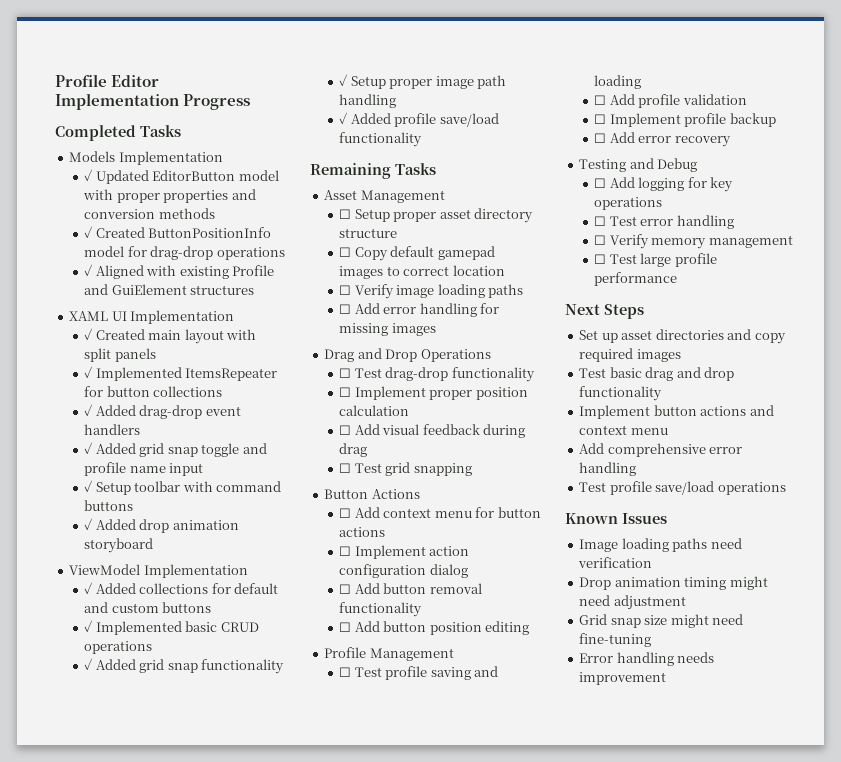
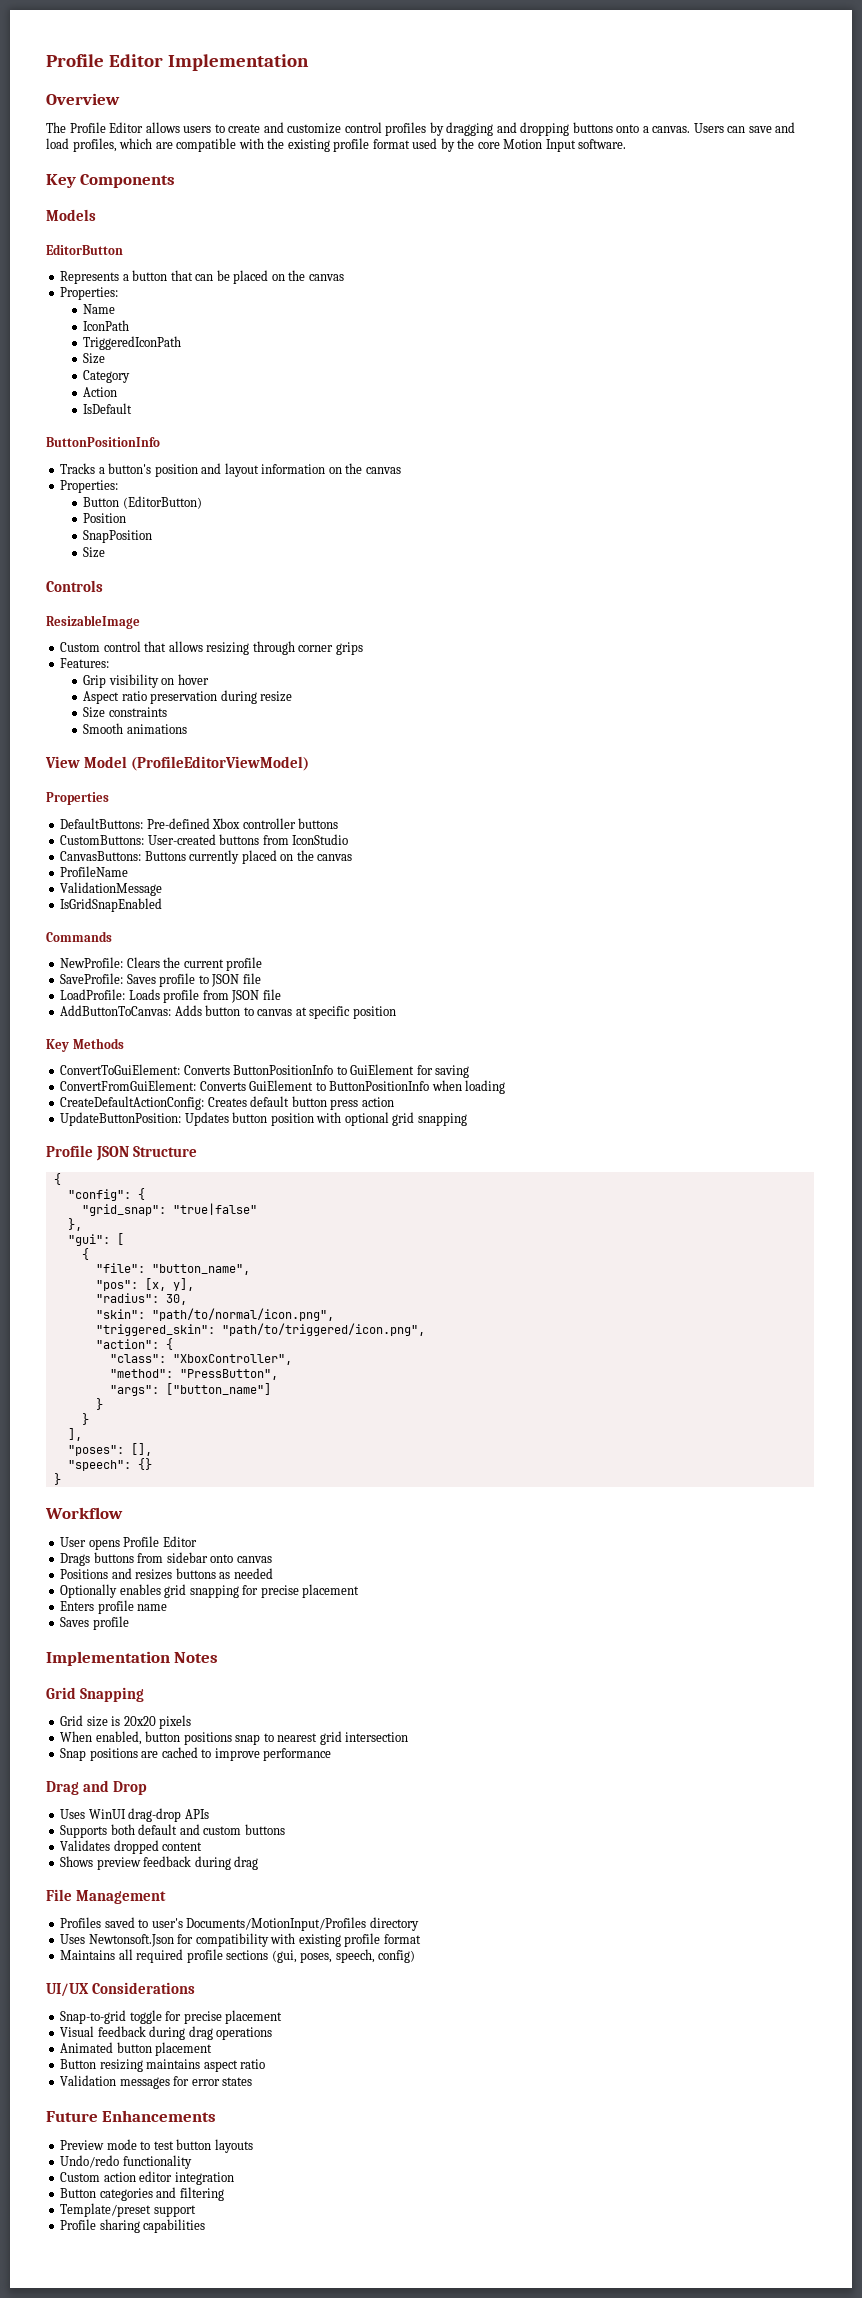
[183,94,251,110] [55,125,181,141] [69,151,223,165] [84,169,279,184] [83,189,256,203] [84,208,215,219] [84,226,272,238] [84,246,285,260] [84,264,275,279] [84,284,255,295] [69,310,235,324] [84,328,257,344] [84,348,156,362] [84,366,278,381] [84,386,223,397] [84,404,241,419] [84,424,141,435] [84,442,267,457] [84,462,204,476] [84,480,282,495] [84,500,134,511] [84,518,239,533] [84,538,154,553] [69,564,248,578] [84,582,279,594] [84,602,212,613] [84,620,259,635] [84,641,153,654] [84,658,285,674] [339,74,507,89] [339,94,397,108] [339,112,499,127] [339,132,423,147] [310,163,436,179] [324,190,445,203] [339,208,534,223] [339,228,398,238] [339,246,495,261] [339,265,505,279] [339,284,524,299] [339,303,500,317] [339,323,436,336] [324,348,491,362] [339,367,535,382] [339,386,528,400] [339,405,410,416] [339,424,526,438] [339,443,368,457] [339,462,472,476] [324,489,420,499] [339,507,541,518] [339,527,386,537] [339,545,470,559] [339,564,468,578] [339,583,482,594] [339,602,423,617] [339,621,530,635] [324,647,454,661] [339,666,499,680] [594,75,642,89] [594,94,747,108] [594,113,776,127] [594,132,731,147] [579,158,698,172] [594,177,734,192] [594,197,663,210] [594,215,734,229] [594,234,793,249] [594,253,717,267] [594,272,678,286] [565,304,644,319] [579,329,786,344] [579,348,681,362] [579,367,735,381] [579,386,663,401] [579,405,774,419] [579,425,668,435] [579,443,743,457] [579,462,637,476] [579,481,786,495] [565,513,667,524] [579,538,742,552] [578,557,653,568] [579,576,768,590] [579,595,686,610] [579,614,744,628] [579,633,652,647] [579,652,715,666] [579,672,667,685] Progress // Completed Tasks // Models Implementation // ✓ Updated EditorButton model with proper properties and conversion methods // ✓ Created ButtonPositionInfo model for drag-drop operations // ✓ Aligned with existing Profile and GuiElement structures // XAML UI Implementation // ✓ Created main layout with split panels // ✓ Implemented ItemsRepeater for button collections // ✓ Added drag-drop event handlers // ✓ Added grid snap toggle and profile name input // ✓ Setup toolbar with command buttons // ✓ Added drop animation storyboard // ViewModel Implementation // ✓ Added collections for default and custom buttons // ✓ Implemented basic CRUD operations // ✓ Added grid snap functionality // ✓ Setup proper image path handling // ✓ Added profile save/load functionality // Remaining Tasks // Asset Management // ☐ Setup proper asset directory structure // ☐ Copy default gamepad images to correct location // ☐ Verify image loading paths // ☐ Add error handling for missing images // Drag and Drop Operations // ☐ Test drag-drop functionality // ☐ Implement proper position calculation // ☐ Add visual feedback during drag // ☐ Test grid snapping // Button Actions // ☐ Add context menu for button actions // ☐ Implement action configuration dialog // ☐ Add button removal functionality // ☐ Add button position editing // Profile Management // ☐ Test profile saving and loading // ☐ Add profile validation // ☐ Implement profile backup // ☐ Add error recovery // Testing and Debug // ☐ Add logging for key operations // ☐ Test error handling // ☐ Verify memory management // ☐ Test large profile performance // Next Steps // Set up asset directories and copy required images // Test basic drag and drop functionality // Implement button actions and context menu // Add comprehensive error handling // Test profile save/load operations // Known Issues // Image loading paths need verification // Drop animation timing might need adjustment // Grid snap size might need fine-tuning // Error handling needs improvement -> [46,93,120,105] [46,122,796,136] [46,138,627,152] [46,174,176,188] [46,209,96,221] [46,244,123,255] [60,270,344,284] [60,287,119,300] [83,304,116,314] [83,320,130,331] [83,336,182,350] [83,353,106,364] [83,370,131,383] [83,387,118,397] [83,403,133,414] [46,437,160,447] [60,463,401,477] [60,480,119,493] [83,496,202,509] [83,513,127,523] [83,530,153,543] [83,547,106,558] [46,580,103,592] [46,615,140,629] [60,641,363,655] [60,658,110,668] [83,674,209,688] [83,690,293,704] [83,707,167,718] [83,723,187,734] [45,756,309,771] [46,792,109,805] [60,818,339,829] [60,834,349,845] [60,850,353,864] [60,866,129,877] [60,882,163,896] [60,898,163,912] [46,931,112,942] [60,957,263,971] [60,973,261,987] [60,989,281,1003] [60,1005,396,1019] [46,1038,124,1052] [60,1064,470,1078] [60,1080,506,1094] [60,1096,394,1110] [60,1112,467,1126] [46,1145,197,1161] [53,1173,61,1185] [67,1188,145,1201] [81,1203,257,1216] [67,1218,82,1231] [67,1233,124,1246] [81,1248,89,1260] [95,1263,250,1275] [95,1278,194,1291] [95,1293,187,1305] [95,1308,334,1321] [95,1323,425,1336] [95,1338,173,1350] [109,1354,292,1365] [109,1369,278,1380] [109,1383,271,1396] [95,1398,103,1410] [81,1413,89,1425] [67,1428,82,1441] [67,1443,152,1456] [67,1458,152,1471] [53,1473,61,1485] [45,1507,123,1519] [60,1536,197,1550] [60,1552,272,1566] [60,1568,273,1580] [60,1584,360,1598] [60,1600,168,1614] [60,1616,129,1630] [46,1651,219,1666] [46,1687,144,1702] [60,1715,192,1729] [60,1731,409,1745] [60,1747,332,1761] [46,1780,147,1795] [60,1808,209,1822] [60,1824,285,1838] [60,1840,203,1854] [60,1856,259,1870] [46,1889,166,1904] [60,1917,419,1931] [60,1933,421,1947] [60,1949,416,1963] [46,1982,195,1997] [60,2010,283,2024] [60,2026,273,2040] [60,2042,213,2056] [60,2059,266,2072] [60,2075,253,2089] [46,2110,217,2122] [60,2139,253,2153] [60,2155,192,2169] [60,2171,234,2185] [60,2187,224,2201] [60,2203,196,2217] [60,2219,206,2233] // Overview // The Profile Editor allows users to create and customize control profiles by dragging and dropping buttons onto a canvas. Users can save and load profiles, which are compatible with the existing profile format used by the core Motion Input software. // Key Components // Models // EditorButton // Represents a button that can be placed on the canvas // Properties: // Name // IconPath // TriggeredIconPath // Size // Category // Action // IsDefault // ButtonPositionInfo // Tracks a button's position and layout information on the canvas // Properties: // Button (EditorButton) // Position // SnapPosition // Size // Controls // ResizableImage // Custom control that allows resizing through corner grips // Features: // Grip visibility on hover // Aspect ratio preservation during resize // Size constraints // Smooth animations // View Model (ProfileEditorViewModel) // Properties // DefaultButtons: Pre-defined Xbox controller buttons // CustomButtons: User-created buttons from IconStudio // CanvasButtons: Buttons currently placed on the canvas // ProfileName // ValidationMessage // IsGridSnapEnabled // Commands // NewProfile: Clears the current profile // SaveProfile: Saves profile to JSON file // LoadProfile: Loads profile from JSON file // AddButtonToCanvas: Adds button to canvas at specific position // Key Methods // ConvertToGuiElement: Converts ButtonPositionInfo to GuiElement for saving // ConvertFromGuiElement: Converts GuiElement to ButtonPositionInfo when loading // CreateDefaultActionConfig: Creates default button press action // UpdateButtonPosition: Updates button position with optional grid snapping // Profile JSON Structure // { // "config": { // "grid_snap": "true|false" // }, // "gui": [ // { // "file": "button_name", // "pos": [x, y], // "radius": 30, // "skin": "path/to/normal/icon.png", // "triggered_skin": "path/to/triggered/icon.png", // "action": { // "class": "XboxController", // "method": "PressButton", // "args": ["button_name"] // } // } // ], // "poses": [], // "speech": {} // } // Workflow // User opens Profile Editor // Drags buttons from sidebar onto canvas // Positions and resizes buttons as needed // Optionally enables grid snapping for precise placement // Enters profile name // Saves profile // Implementation Notes // Grid Snapping // Grid size is 20x20 pixels // When enabled, button positions snap to nearest grid intersection // Snap positions are cached to improve performance // Drag and Drop // Uses WinUI drag-drop APIs // Supports both default and custom buttons // Validates dropped content // Shows preview feedback during drag // File Management // Profiles saved to user's Documents/MotionInput/Profiles directory // Uses Newtonsoft.Json for compatibility with existing profile format // Maintains all required profile sections (gui, poses, speech, config) // UI/UX Considerations // Snap-to-grid toggle for precise placement // Visual feedback during drag operations // Animated button placement // Button resizing maintains aspect ratio // Validation messages for error states // Future Enhancements // Preview mode to test button layouts // Undo/redo functionality // Custom action editor integration // Button categories and filtering // Template/preset support // Profile sharing capabilities

